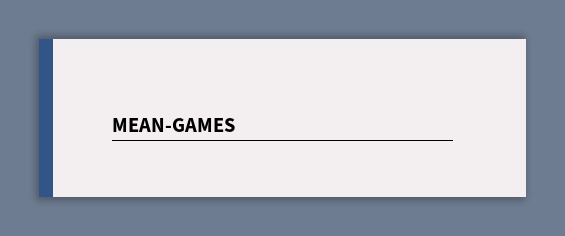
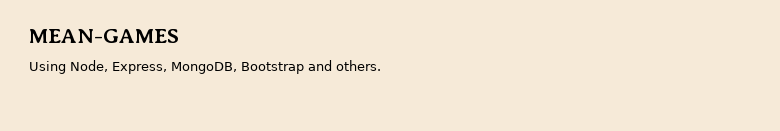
(235, 125) none -> [29,60,381,74] // Using Node, Express, MongoDB, Bootstrap and others.

